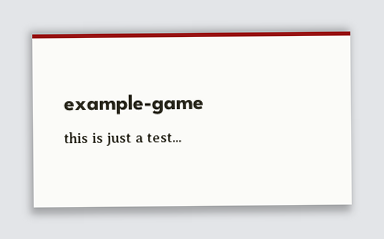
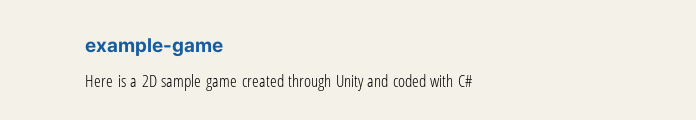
[64,131,182,146] this is just a test... -> [85,74,473,91] Here is a 2D sample game created through Unity and coded with C#

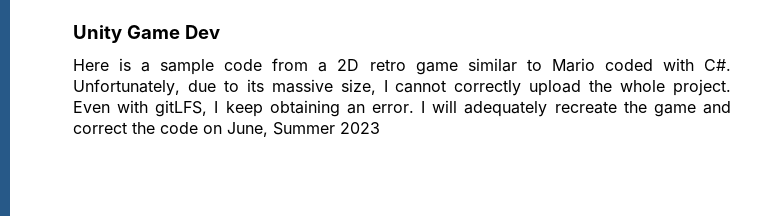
[85,38,223,57] example-game -> [73,25,220,43] Unity Game Dev
[141,74,473,91] 2D sample game created through Unity and coded with C# -> [160,58,732,75] [73,79,731,96] [73,100,731,117] [73,122,380,137] sample code from a 2D retro game similar to Mario coded with C#. Unfortunately, due to its massive size, I cannot correctly upload the whole project. Even with gitLFS, I keep obtaining an error. I will adequately recreate the game and correct the code on June, Summer 2023

